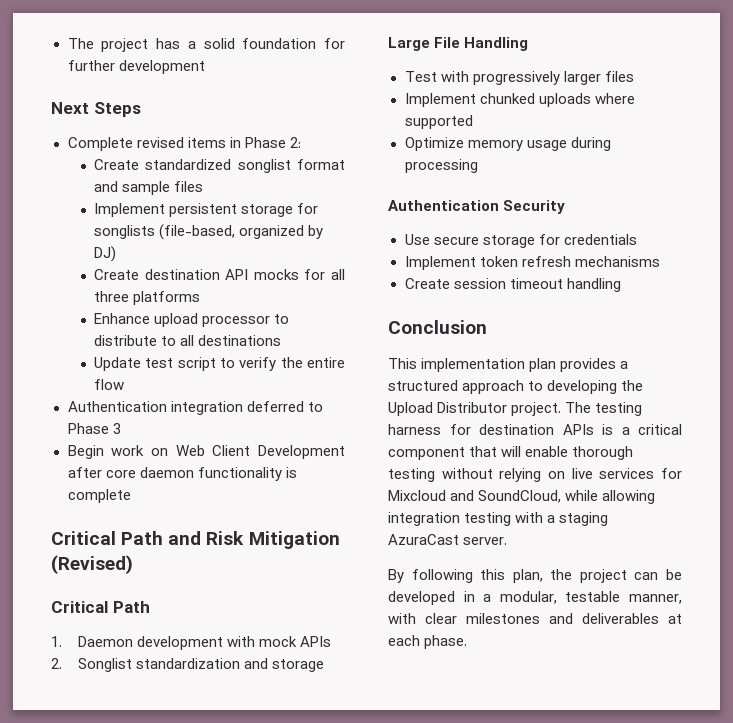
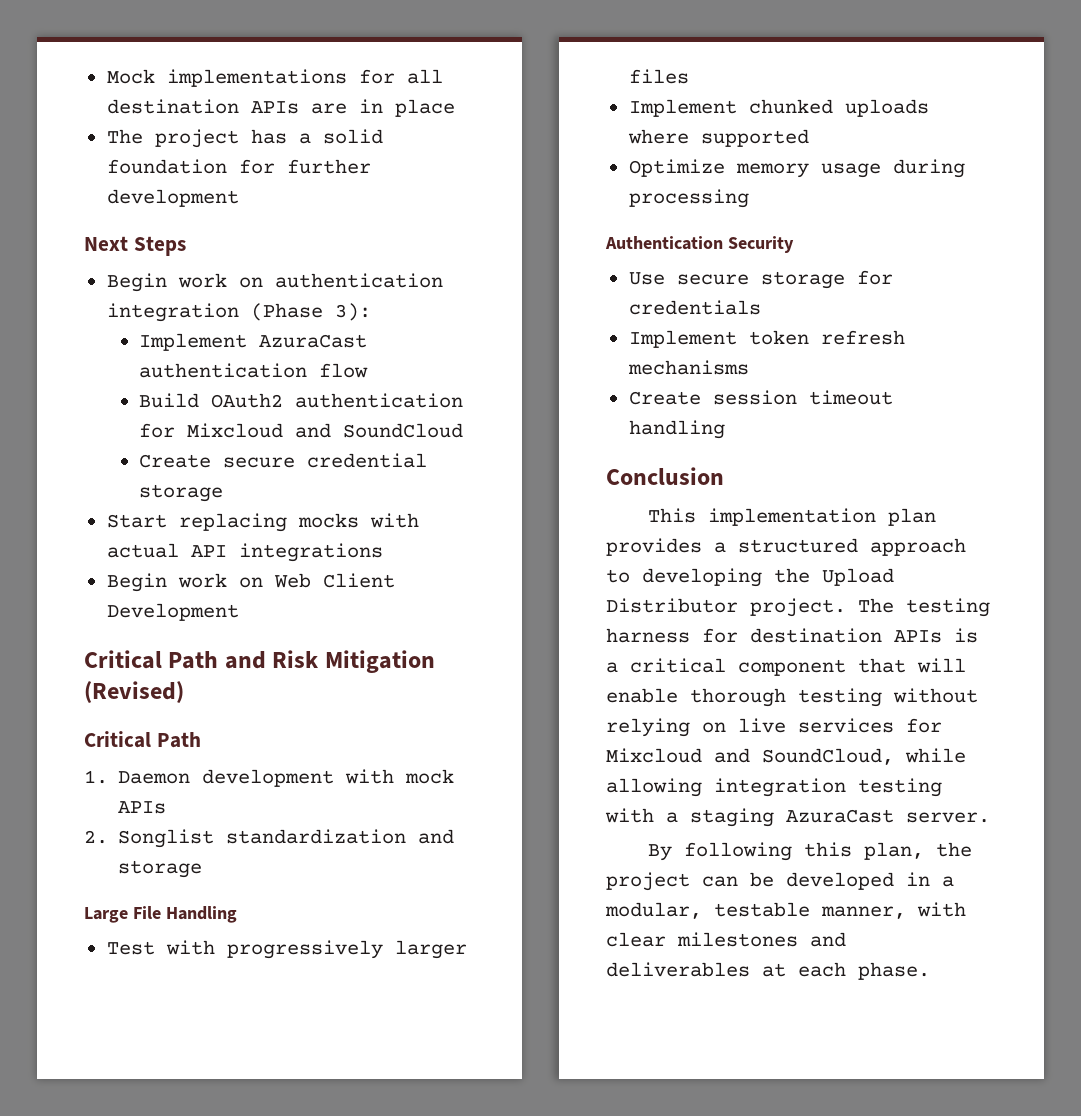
(67, 43) none -> [106,69,443,87] [106,99,455,117] Mock implementations for all destination APIs are in place //
[67,137,301,151] [94,159,345,173] [94,181,204,195] [94,203,319,217] [94,224,324,240] [94,246,117,262] [94,269,345,280] [94,291,201,305] [94,313,290,327] [94,335,282,346] [94,357,345,371] [94,379,125,390] [67,401,323,415] [67,423,121,434] Complete revised items in Phase 2: // Create standardized songlist format and sample files // Implement persistent storage for songlists (file-based, organized by DJ) // Create destination API mocks for all three platforms // Enhance upload processor to distribute to all destinations // Update test script to verify the entire flow // Authentication integration deferred to Phase 3 -> [106,273,443,292] [106,303,371,322] [139,333,368,351] [139,363,369,378] [139,393,464,408] [139,423,464,438] [139,453,428,468] [139,484,224,502] [106,513,419,532] [106,543,383,562] Begin work on authentication integration (Phase 3): // Implement AzuraCast authentication flow // Build OAuth2 authentication for Mixcloud and SoundCloud // Create secure credential storage // Start replacing mocks with actual API integrations
[67,467,297,481] [67,489,131,503] after core daemon functionality is complete -> (239, 612) none

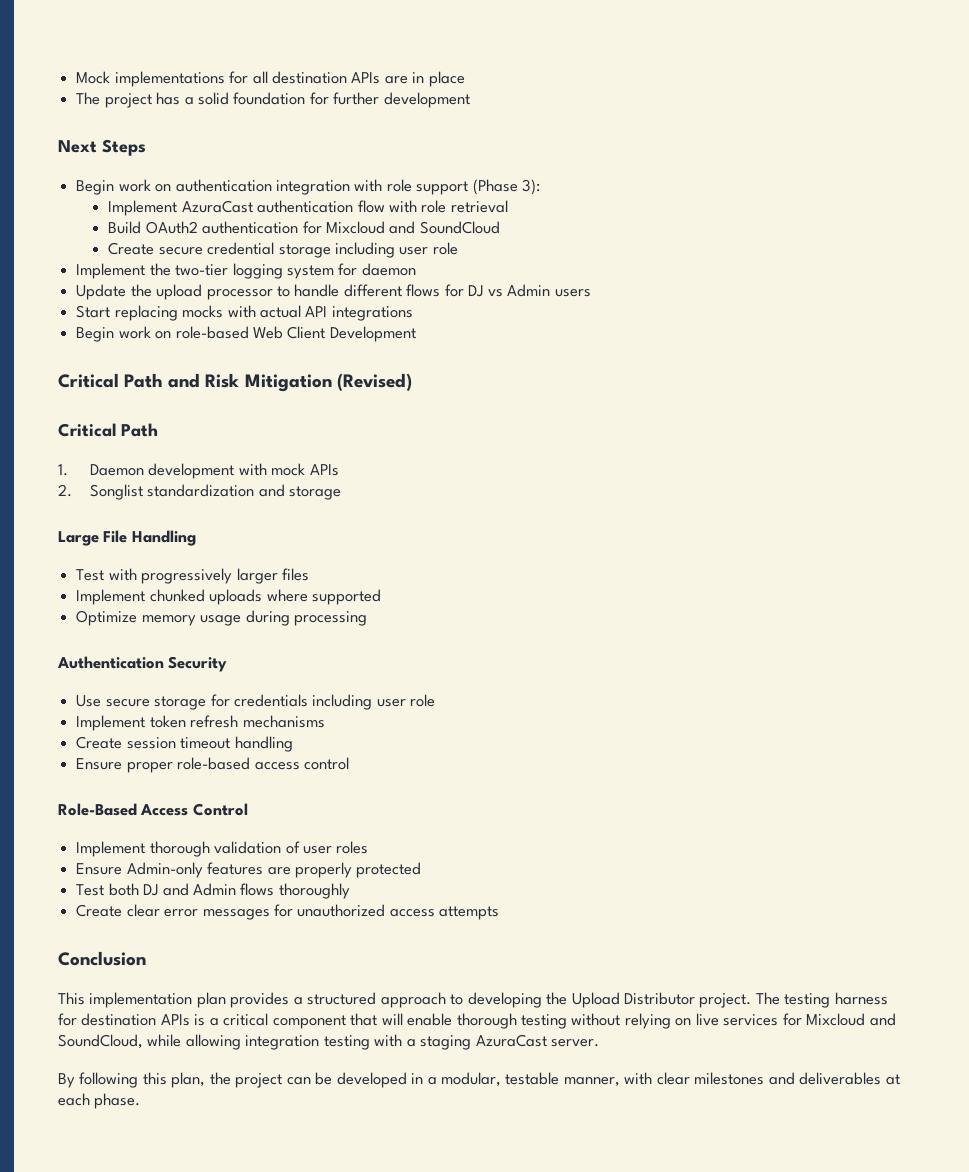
(239, 312) none -> [354,179,469,195] with role support
(369, 370) none -> [388,200,508,213] with role retrieval
(224, 493) none -> [334,242,458,258] [76,263,416,279] [76,284,591,300] including user role // Implement the two-tier logging system for daemon // Update the upload processor to handle different flows for DJ vs Admin users
(263, 582) none -> [175,326,249,339] role-based
(761, 307) none -> [312,694,436,710] including user role
(725, 429) none -> [76,757,349,773] [58,803,248,816] [76,841,369,857] [76,862,422,878] [76,883,350,899] [76,904,500,920] // Ensure proper role-based access control // Role-Based Access Control // Implement thorough validation of user roles // Ensure Admin-only features are properly protected // Test both DJ and Admin flows thoroughly // Create clear error messages for unauthorized access attempts

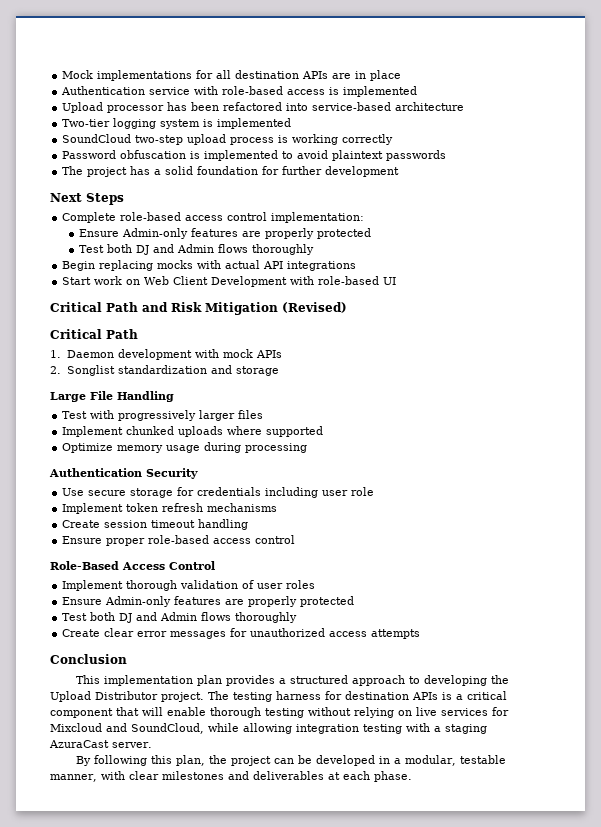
(465, 79) none -> [61,86,418,97] [62,102,465,113] [62,118,292,129] [62,134,394,145] [62,150,447,161] // Authentication service with role-based access is implemented // Upload processor has been refactored into service-based architecture // Two-tier logging system is implemented // SoundCloud two-step upload process is working correctly // Password obfuscation is implemented to avoid plaintext passwords
[76,179,541,195] [108,200,508,216] [108,221,500,234] [108,242,458,258] [76,263,416,279] [76,284,591,300] [76,305,111,318] Begin work on authentication integration with role support (Phase 3): // Implement AzuraCast authentication flow with role retrieval // Build OAuth2 authentication for Mixcloud and SoundCloud // Create secure credential storage including user role // Implement the two-tier logging system for daemon // Update the upload processor to handle different flows for DJ vs Admin users // Start -> [62,212,365,223] [78,228,371,239] [78,244,314,255] [62,261,96,271] Complete role-based access control implementation: // Ensure Admin-only features are properly protected // Test both DJ and Admin flows thoroughly // Begin
[76,326,249,342] Begin work on role-based -> [62,276,141,285] Start work on
(416, 334) none -> [290,276,397,285] with role-based UI

